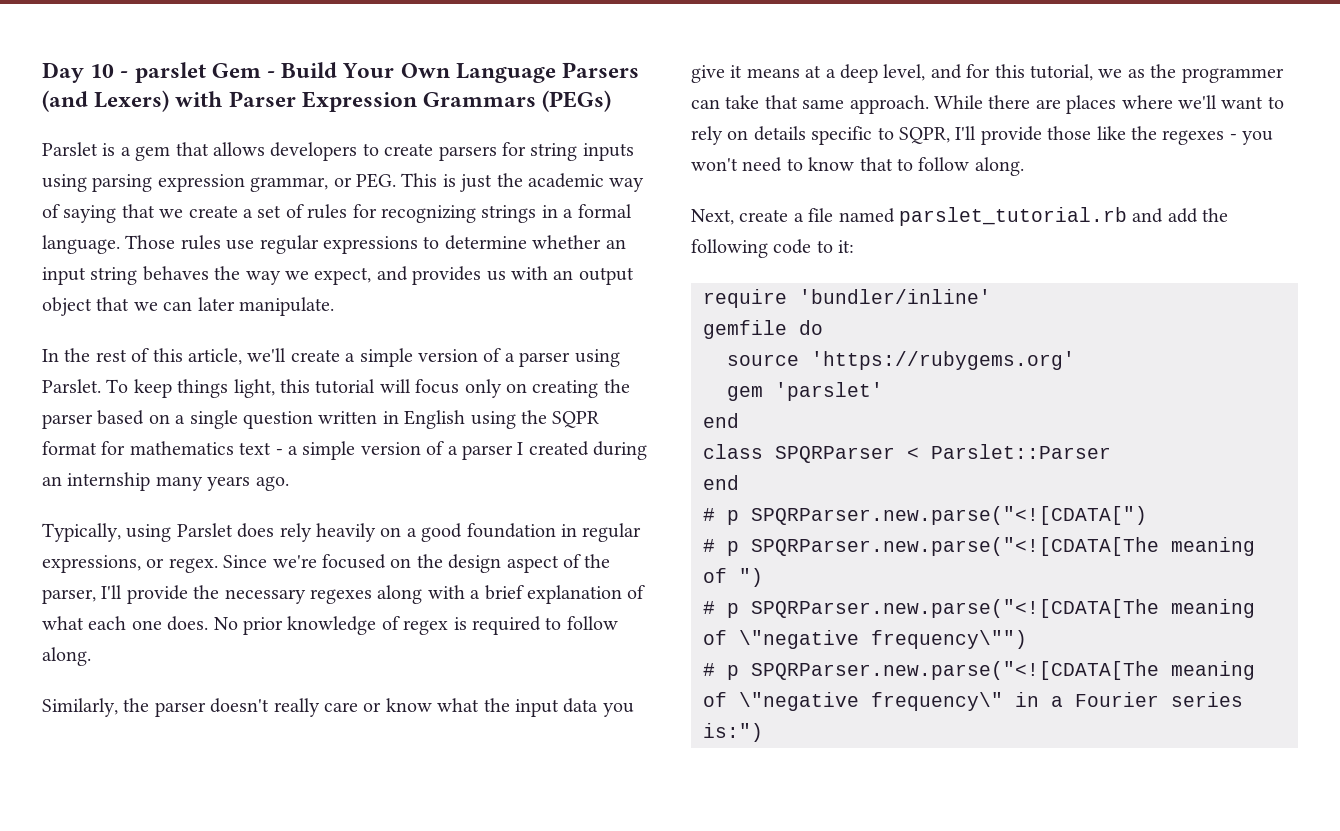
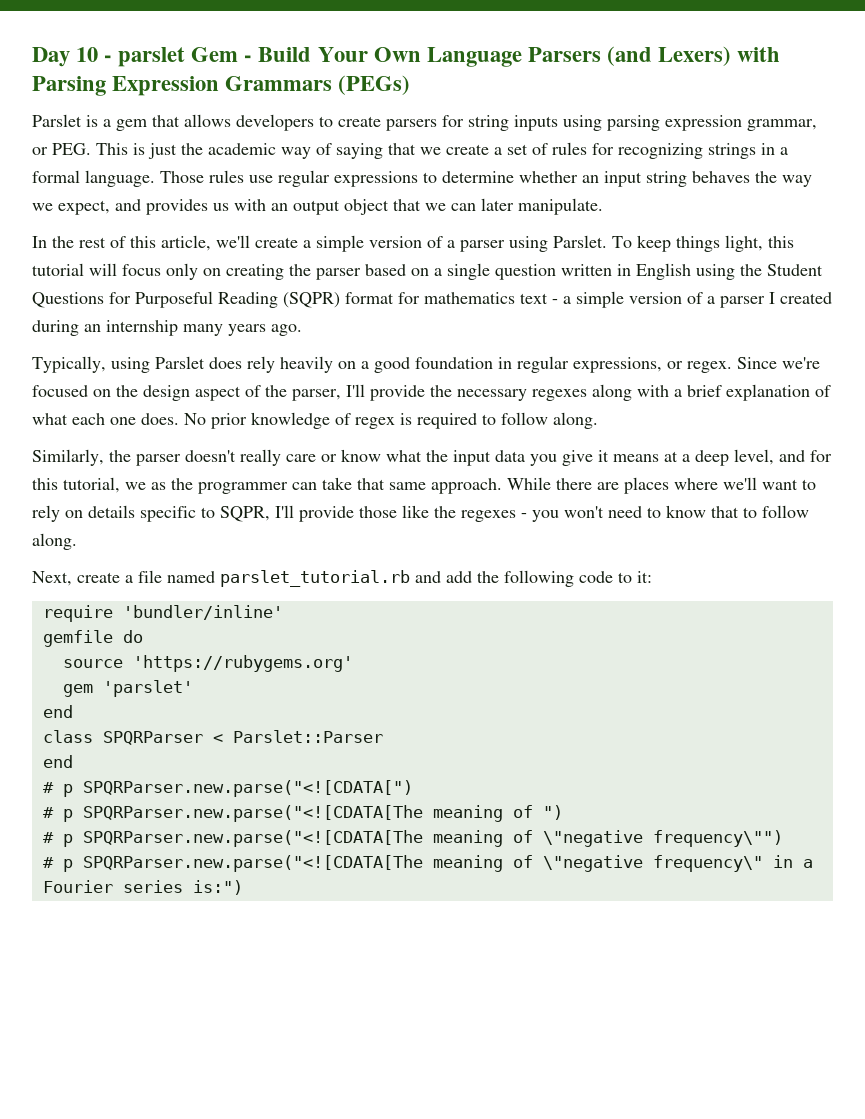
[228,91,296,107] Parser -> [32,76,106,96] Parsing
[552,411,600,428] SQPR -> [767,264,823,276] [32,291,340,308] Student Questions for Purposeful Reading (SQPR)

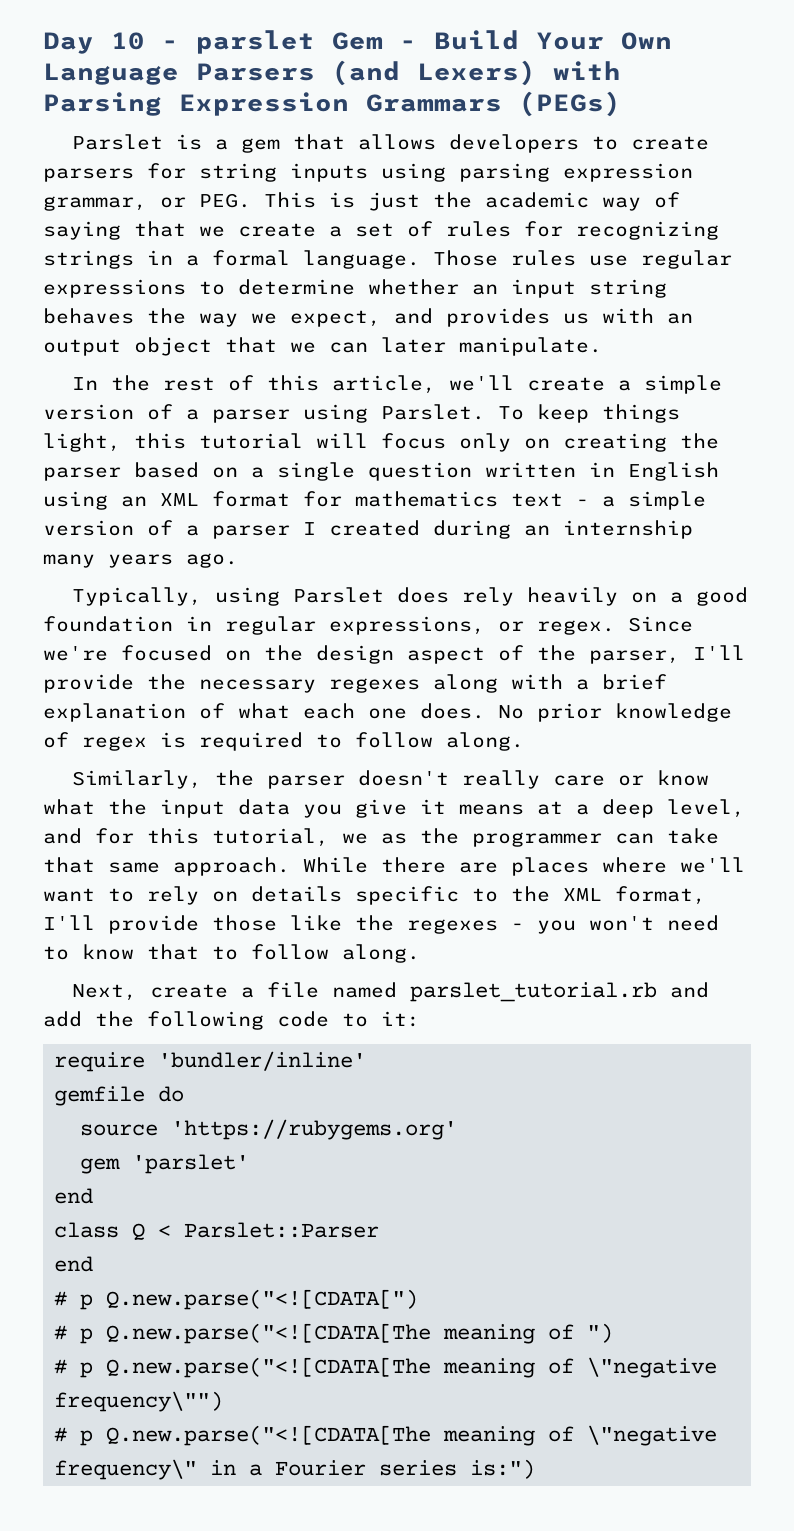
[740,264,823,276] [32,291,340,308] the Student Questions for Purposeful Reading (SQPR) -> [121,493,199,507] an XML
[220,506,270,522] SQPR, -> [511,886,706,905] the XML format,
[102,731,203,745] SPQRParser -> [132,1223,146,1241] Q
[82,780,413,797] [42,805,423,822] SPQRParser.new.parse("<![CDATA[") // # p SPQRParser.new.parse("<![CDATA[The -> [106,1289,419,1310] [54,1323,432,1344] Q.new.parse("<![CDATA[") // # p Q.new.parse("<![CDATA[The
[82,830,423,847] SPQRParser.new.parse("<![CDATA[The -> [106,1357,432,1378] Q.new.parse("<![CDATA[The
[82,855,423,872] SPQRParser.new.parse("<![CDATA[The -> [106,1425,432,1446] Q.new.parse("<![CDATA[The

